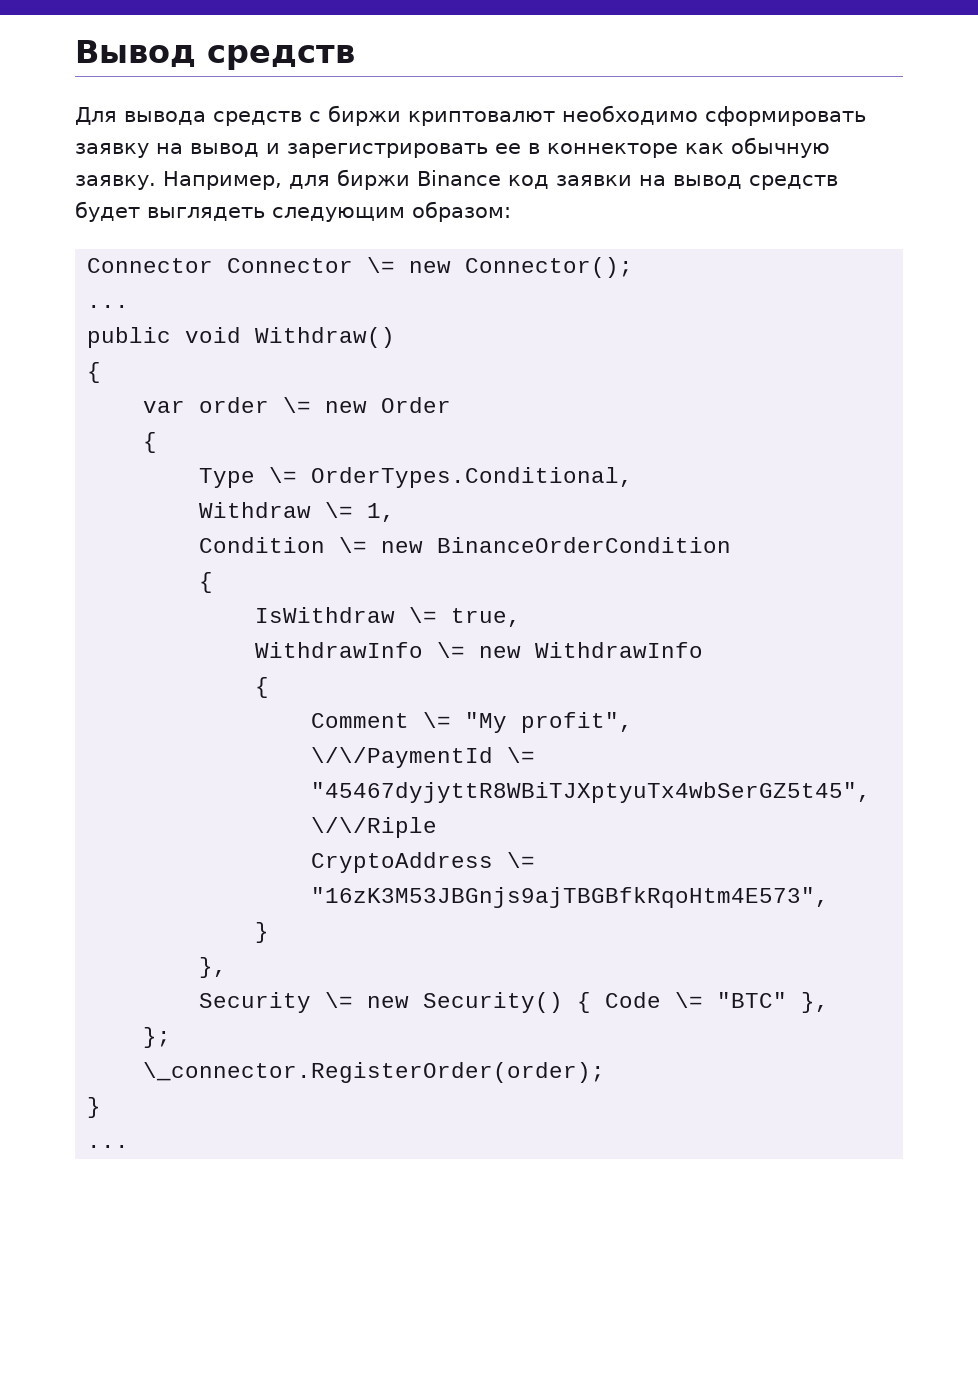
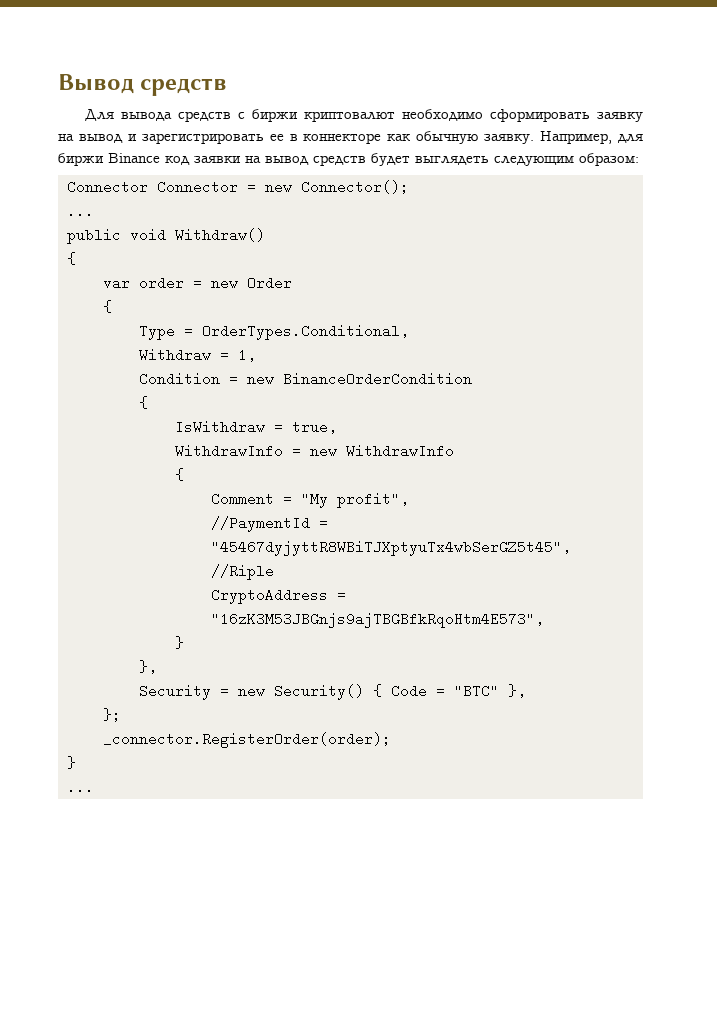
[367,257,396,273] \= -> [246,180,256,194] =
[283,397,312,413] \= -> [192,276,202,290] =
[269,467,298,483] \= -> [183,324,193,338] =
[325,502,354,518] \= -> [219,348,229,362] =
[339,537,368,553] \= -> [228,372,238,386] =
[409,607,438,623] \= -> [273,420,283,434] =
[437,642,466,658] \= -> [291,444,301,458] =
[423,712,452,728] \= -> [282,492,292,506] =
[311,747,536,768] [311,782,872,803] [311,817,438,838] \/\/PaymentId \= "45467dyjyttR8WBiTJXptyuTx4wbSerGZ5t45", \/\/Riple -> [210,516,328,532] [210,540,571,556] [210,564,274,580] //PaymentId = "45467dyjyttR8WBiTJXptyuTx4wbSerGZ5t45", //Riple
[507,852,536,868] \= -> [336,588,346,602] =
[325,992,354,1008] \= -> [219,684,229,698] =
[675,992,704,1008] \= -> [435,684,445,698] =
[143,1062,606,1083] \_connector.RegisterOrder(order); -> [102,732,391,748] _connector.RegisterOrder(order);

